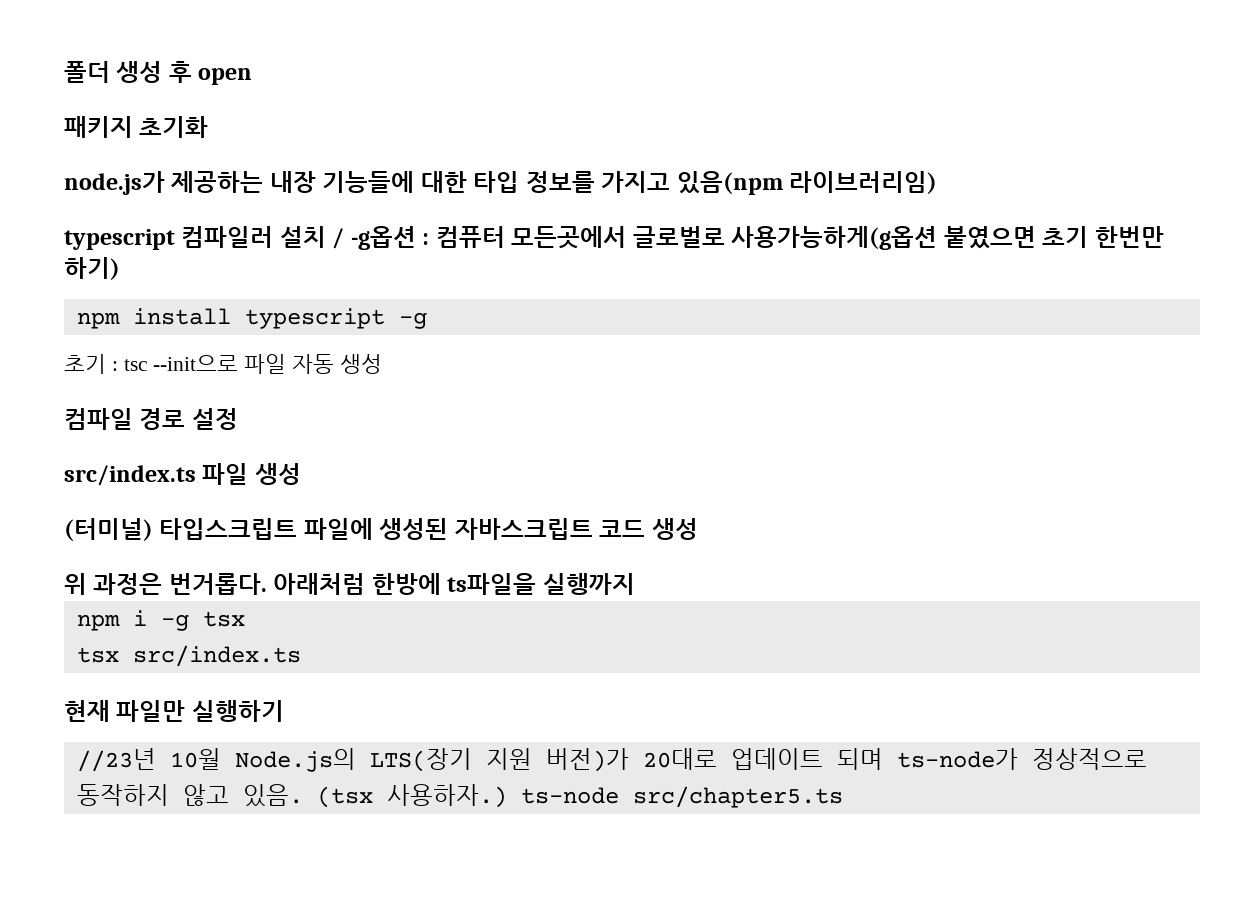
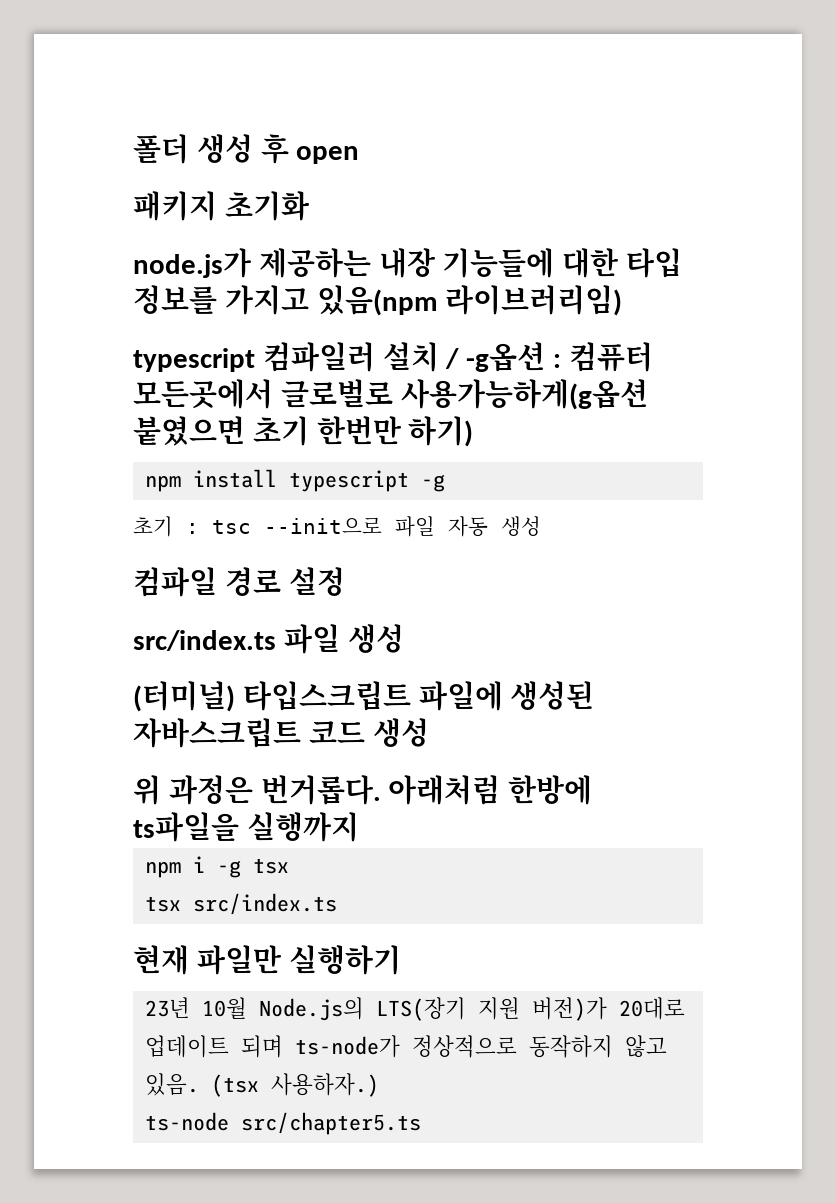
[76,748,156,772] //23년 -> [145,997,191,1018] 23년
(507, 796) none -> (380, 1085) //

